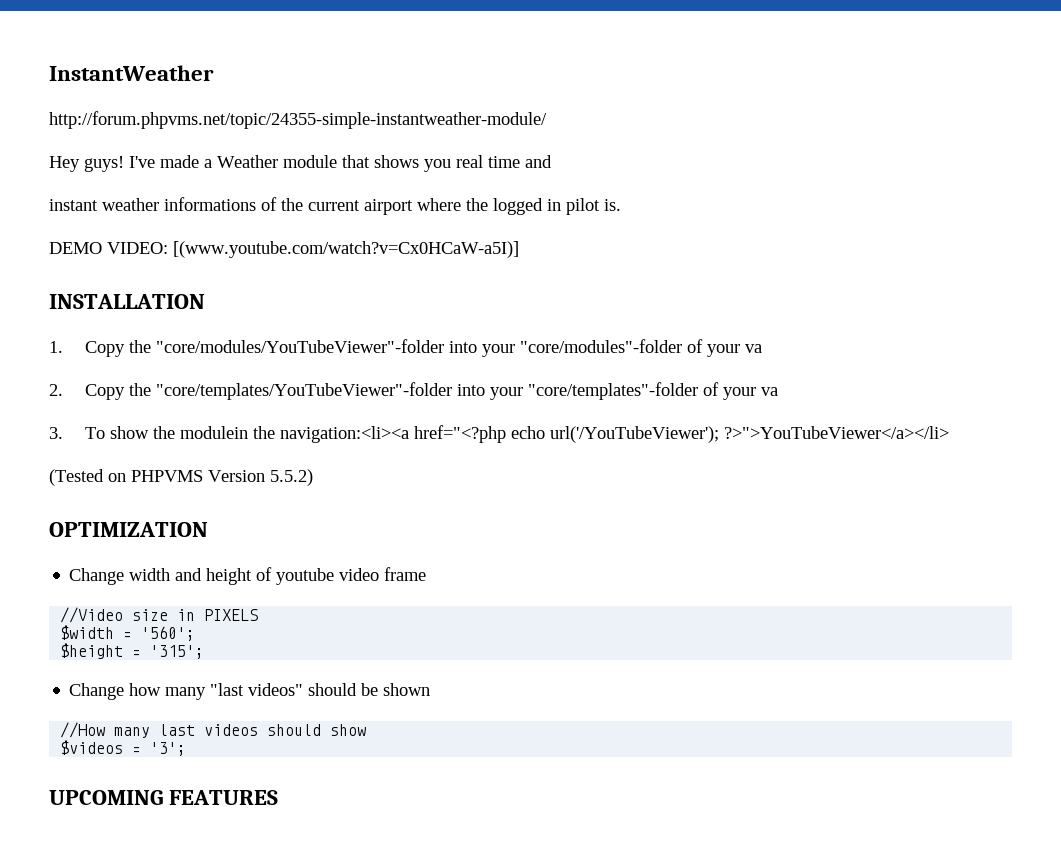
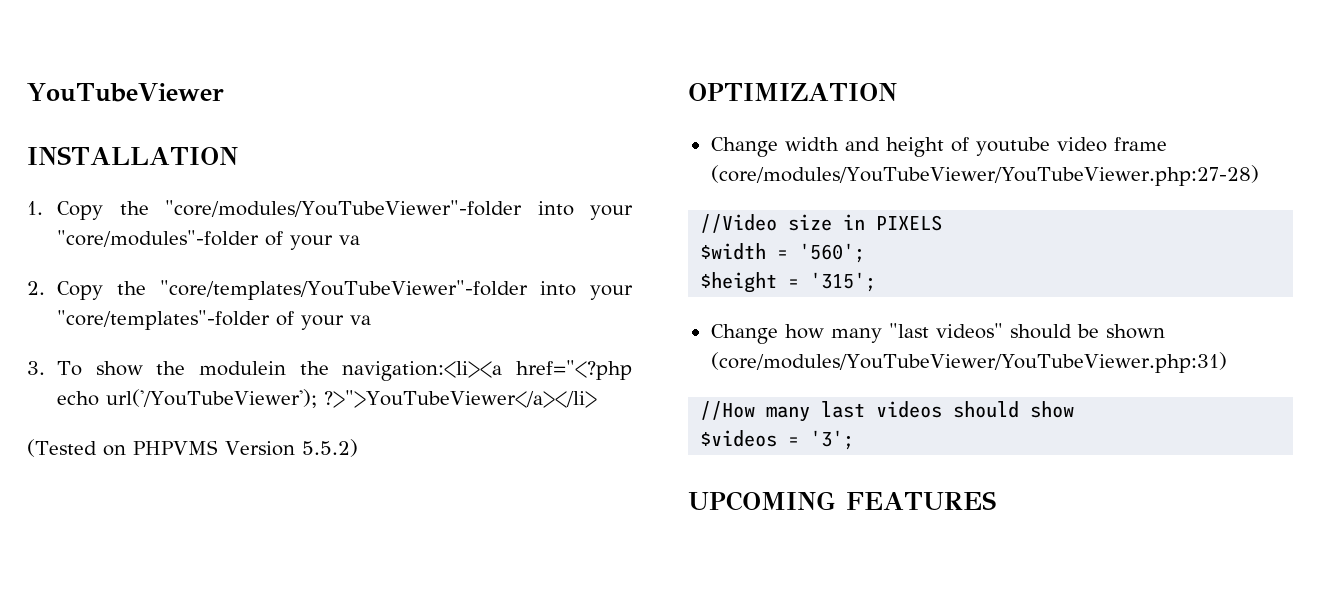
[49,65,214,81] [49,111,547,129] [49,155,552,172] [49,197,621,215] [49,241,519,258] InstantWeather // http://forum.phpvms.net/topic/24355-simple-instantweather-module/ // Hey guys! I've made a Weather module that shows you real time and // instant weather informations of the current airport where the logged in pilot is. // DEMO VIDEO: [(www.youtube.com/watch?v=Cx0HCaW-a5I)] -> [27,83,224,102] YouTubeViewer
(427, 574) none -> [710,165,1260,186] (core/modules/YouTubeViewer/YouTubeViewer.php:27-28)
(431, 689) none -> [710,352,1228,373] (core/modules/YouTubeViewer/YouTubeViewer.php:31)

